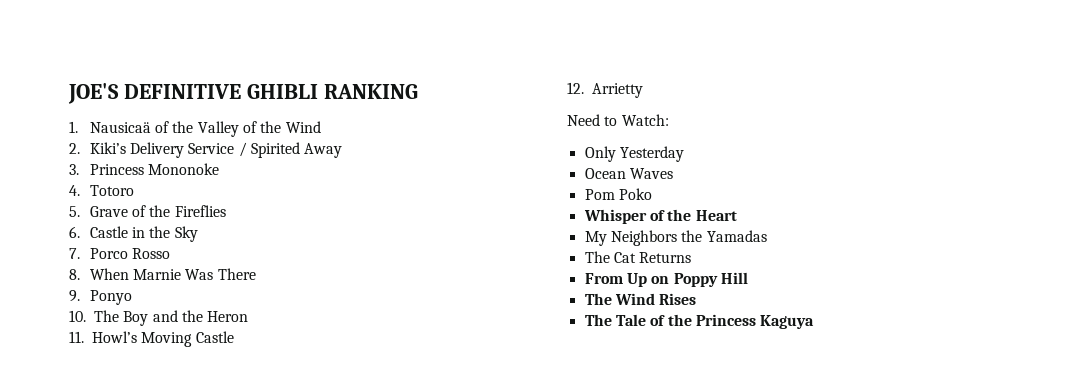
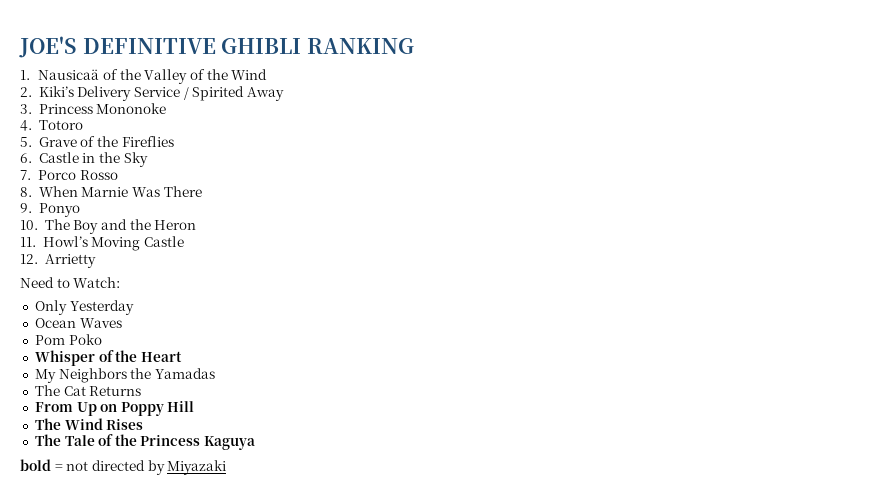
(815, 322) none -> [20,459,227,475] // bold = not directed by Miyazaki

